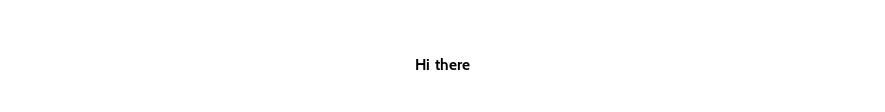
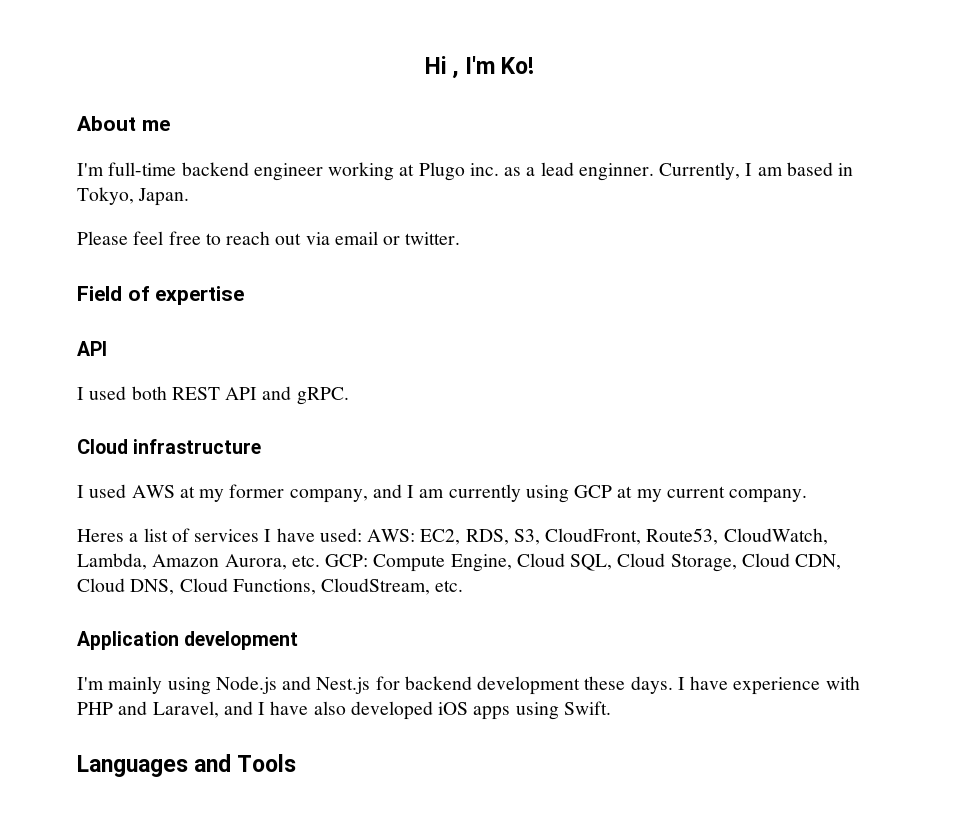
[434,58,470,70] there -> [451,56,535,79] [77,116,170,131] [77,162,854,181] [77,187,190,206] [77,231,461,245] [77,286,245,305] [77,341,107,356] [77,386,349,405] [77,439,262,454] [77,484,808,503] [77,528,828,545] [77,553,842,572] [77,578,464,595] [77,631,299,650] [77,676,860,695] [77,701,611,720] [77,754,297,777] , I'm Ko! // About me // I'm full-time backend engineer working at Plugo inc. as a lead enginner. Currently, I am based in Tokyo, Japan. // Please feel free to reach out via email or twitter. // Field of expertise // API // I used both REST API and gRPC. // Cloud infrastructure // I used AWS at my former company, and I am currently using GCP at my current company. // Heres a list of services I have used: AWS: EC2, RDS, S3, CloudFront, Route53, CloudWatch, Lambda, Amazon Aurora, etc. GCP: Compute Engine, Cloud SQL, Cloud Storage, Cloud CDN, Cloud DNS, Cloud Functions, CloudStream, etc. // Application development // I'm mainly using Node.js and Nest.js for backend development these days. I have experience with PHP and Laravel, and I have also developed iOS apps using Swift. // Languages and Tools

